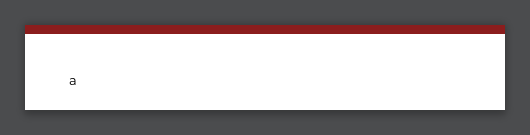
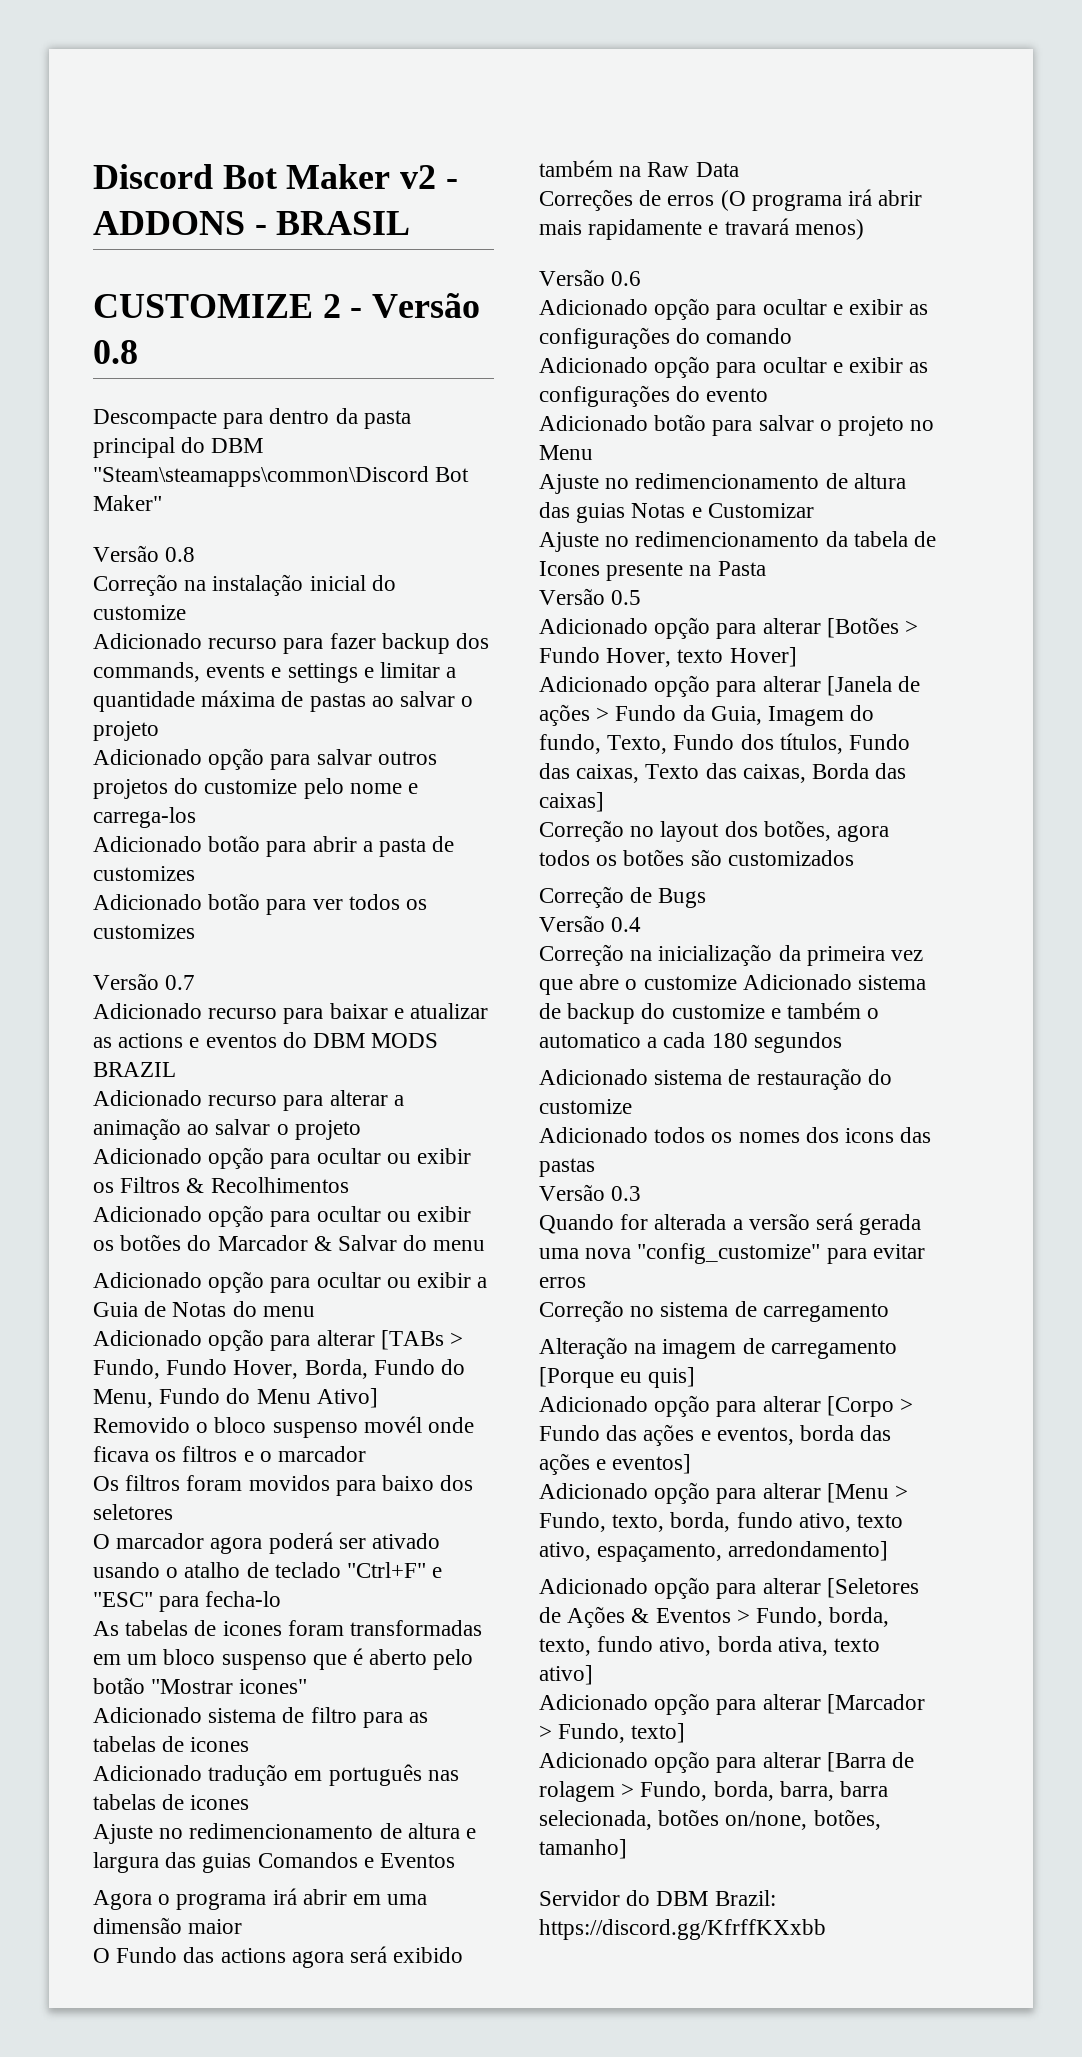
[69,78,77,85] a -> [93,164,458,189] [93,211,411,235] [93,293,481,318] [93,340,138,364] [93,408,411,429] [93,437,264,458] [93,466,470,487] [93,495,162,511] [93,545,196,562] [93,574,396,596] [93,605,186,620] [93,633,490,654] [93,662,457,683] [93,690,474,712] [93,721,159,741] [93,748,437,770] [93,778,419,799] [93,807,196,828] [93,835,455,857] [93,866,195,881] [93,893,428,915] [93,924,195,939] [93,973,196,990] [93,1003,489,1024] [93,1032,439,1048] [93,1062,176,1077] [93,1090,404,1111] [93,1118,361,1140] [93,1147,472,1169] [93,1177,349,1193] [93,1205,472,1227] [93,1234,486,1251] [93,1271,488,1293] [93,1301,315,1317] [93,1329,464,1351] [93,1359,466,1379] [93,1388,378,1408] [93,1416,475,1438] [93,1446,367,1462] [93,1475,474,1496] [93,1504,173,1520] [93,1532,441,1554] [93,1562,443,1578] [93,1591,282,1612] [93,1620,483,1636] [93,1648,474,1670] [93,1677,308,1694] [93,1707,429,1728] [93,1736,250,1752] [93,1764,459,1786] [93,1794,250,1810] [93,1823,477,1844] [93,1852,456,1873] [93,1888,428,1910] [93,1917,243,1934] [93,1946,464,1968] [539,160,739,177] [539,189,923,211] [539,218,864,240] [539,269,642,286] [539,298,929,320] [539,327,793,349] [539,356,929,378] [539,385,769,407] [539,414,935,436] [539,445,593,460] [539,473,906,494] [539,502,814,523] [539,531,937,552] [539,561,766,581] [539,588,642,605] [539,617,919,639] [539,647,797,667] [539,675,921,697] [539,704,875,726] [539,733,911,754] [539,763,907,783] [539,792,604,812] [539,820,890,842] [539,849,854,866] [539,886,707,908] [539,915,642,932] [539,944,924,966] [539,974,927,995] [539,1002,880,1024] [539,1032,842,1053] [539,1068,892,1090] [539,1099,632,1114] [539,1127,932,1143] [539,1158,595,1177] [539,1184,642,1201] [539,1213,922,1235] [539,1243,925,1264] [539,1277,586,1288] [539,1300,889,1322] [539,1337,897,1359] [539,1367,696,1388] [539,1395,914,1417] [539,1424,892,1446] [539,1453,692,1475] [539,1482,909,1504] [539,1512,904,1532] [539,1541,889,1562] [539,1577,919,1599] [539,1606,890,1628] [539,1636,881,1656] [539,1665,593,1685] [539,1693,925,1715] [539,1723,686,1743] [539,1751,915,1773] [539,1781,889,1802] [539,1809,881,1830] [539,1839,627,1859] [539,1890,776,1906] [539,1919,826,1940] Discord Bot Maker v2 - ADDONS - BRASIL // CUSTOMIZE 2 - Versão 0.8 // Descompacte para dentro da pasta principal do DBM "Steam\steamapps\common\Discord Bot Maker" // Versão 0.8 // Correção na instalação inicial do customize // Adicionado recurso para fazer backup dos commands, events e settings e limitar a quantidade máxima de pastas ao salvar o projeto // Adicionado opção para salvar outros projetos do customize pelo nome e carrega-los // Adicionado botão para abrir a pasta de customizes // Adicionado botão para ver todos os customizes // Versão 0.7 // Adicionado recurso para baixar e atualizar as actions e eventos do DBM MODS BRAZIL // Adicionado recurso para alterar a animação ao salvar o projeto // Adicionado opção para ocultar ou exibir os Filtros & Recolhimentos // Adicionado opção para ocultar ou exibir os botões do Marcador & Salvar do menu // Adicionado opção para ocultar ou exibir a Guia de Notas do menu // Adicionado opção para alterar [TABs > Fundo, Fundo Hover, Borda, Fundo do Menu, Fundo do Menu Ativo] // Removido o bloco suspenso movél onde ficava os filtros e o marcador // Os filtros foram movidos para baixo dos seletores // O marcador agora poderá ser ativado usando o atalho de teclado "Ctrl+F" e "ESC" para fecha-lo // As tabelas de icones foram transformadas em um bloco suspenso que é aberto pelo botão "Mostrar icones" // Adicionado sistema de filtro para as tabelas de icones // Adicionado tradução em português nas tabelas de icones // Ajuste no redimencionamento de altura e largura das guias Comandos e Eventos // Agora o programa irá abrir em uma dimensão maior // O Fundo das actions agora será exibido também na Raw Data // Correções de erros (O programa irá abrir mais rapidamente e travará menos) // Versão 0.6 // Adicionado opção para ocultar e exibir as configurações do comando // Adicionado opção para ocultar e exibir as configurações do evento // Adicionado botão para salvar o projeto no Menu // Ajuste no redimencionamento de altura das guias Notas e Customizar // Ajuste no redimencionamento da tabela de Icones presente na Pasta // Versão 0.5 // Adicionado opção para alterar [Botões > Fundo Hover, texto Hover] // Adicionado opção para alterar [Janela de ações > Fundo da Guia, Imagem do fundo, Texto, Fundo dos títulos, Fundo das caixas, Texto das caixas, Borda das caixas] // Correção no layout dos botões, agora todos os botões são customizados // Correção de Bugs // Versão 0.4 // Correção na inicialização da primeira vez que abre o customize Adicionado sistema de backup do customize e também o automatico a cada 180 segundos // Adicionado sistema de restauração do customize // Adicionado todos os nomes dos icons das pastas // Versão 0.3 // Quando for alterada a versão será gerada uma nova "config_customize" para evitar erros // Correção no sistema de carregamento // Alteração na imagem de carregamento [Porque eu quis] // Adicionado opção para alterar [Corpo > Fundo das ações e eventos, borda das ações e eventos] // Adicionado opção para alterar [Menu > Fundo, texto, borda, fundo ativo, texto ativo, espaçamento, arredondamento] // Adicionado opção para alterar [Seletores de Ações & Eventos > Fundo, borda, texto, fundo ativo, borda ativa, texto ativo] // Adicionado opção para alterar [Marcador > Fundo, texto] // Adicionado opção para alterar [Barra de rolagem > Fundo, borda, barra, barra selecionada, botões on/none, botões, tamanho] // Servidor do DBM Brazil: https://discord.gg/KfrffKXxbb

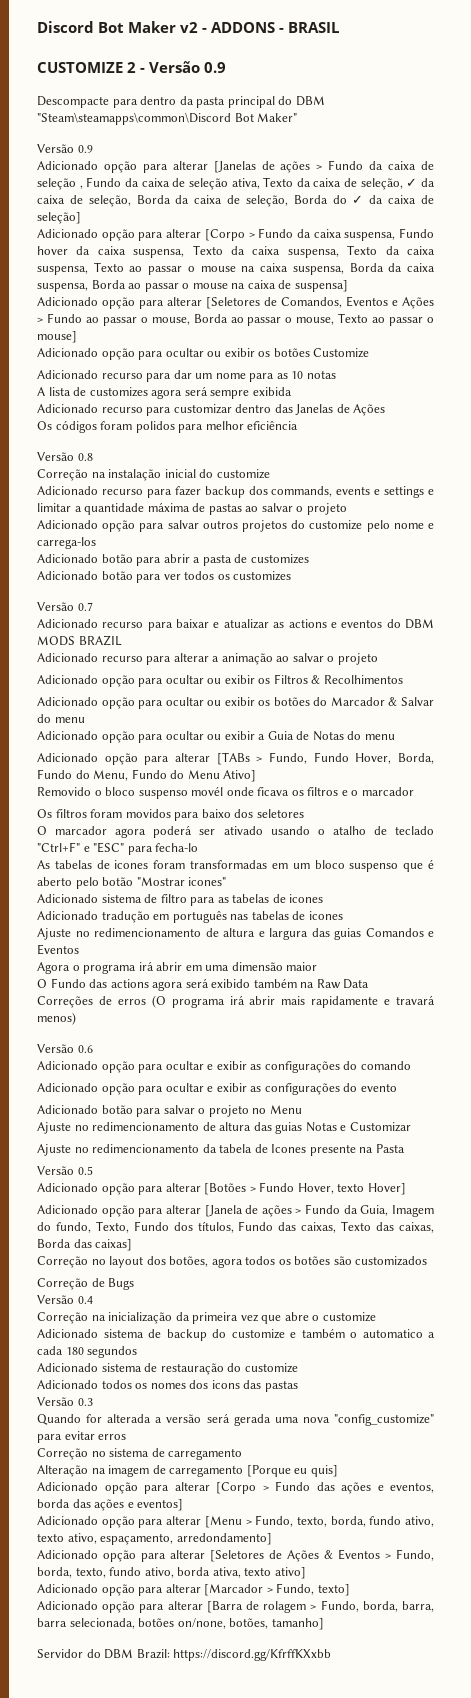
[93,340,138,364] 0.8 -> [204,62,227,73] 0.9
(162, 503) none -> [37,144,93,153] [37,160,435,173] [37,177,436,190] [37,195,435,207] [37,212,81,224] [37,228,434,241] [37,245,435,258] [37,262,435,275] [37,280,348,292] [37,296,434,309] [37,313,435,326] [37,331,77,343] [37,348,370,360] [37,370,336,382] [37,386,292,399] [37,404,386,416] [37,420,299,433] // Versão 0.9 // Adicionado opção para alterar [Janelas de ações > Fundo da caixa de seleção , Fundo da caixa de seleção ativa, Texto da caixa de seleção, ✓ da caixa de seleção, Borda da caixa de seleção, Borda do ✓ da caixa de seleção] // Adicionado opção para alterar [Corpo > Fundo da caixa suspensa, Fundo hover da caixa suspensa, Texto da caixa suspensa, Texto da caixa suspensa, Texto ao passar o mouse na caixa suspensa, Borda da caixa suspensa, Borda ao passar o mouse na caixa de suspensa] // Adicionado opção para alterar [Seletores de Comandos, Eventos e Ações > Fundo ao passar o mouse, Borda ao passar o mouse, Texto ao passar o mouse] // Adicionado opção para ocultar ou exibir os botões Customize // Adicionado recurso para dar um nome para as 10 notas // A lista de customizes agora será sempre exibida // Adicionado recurso para customizar dentro das Janelas de Ações // Os códigos foram polidos para melhor eficiência

